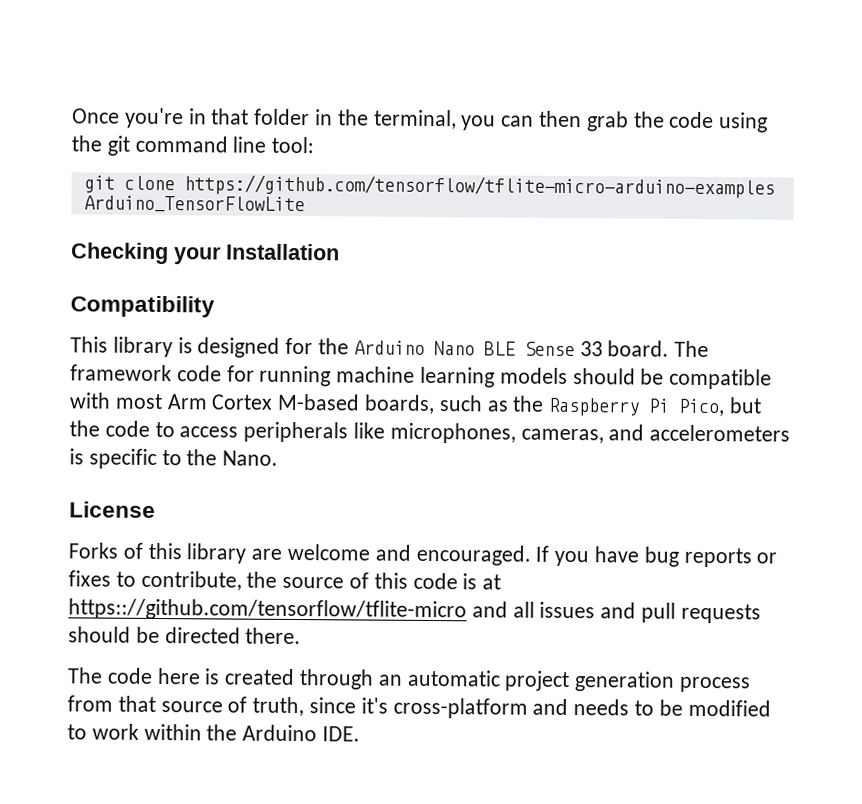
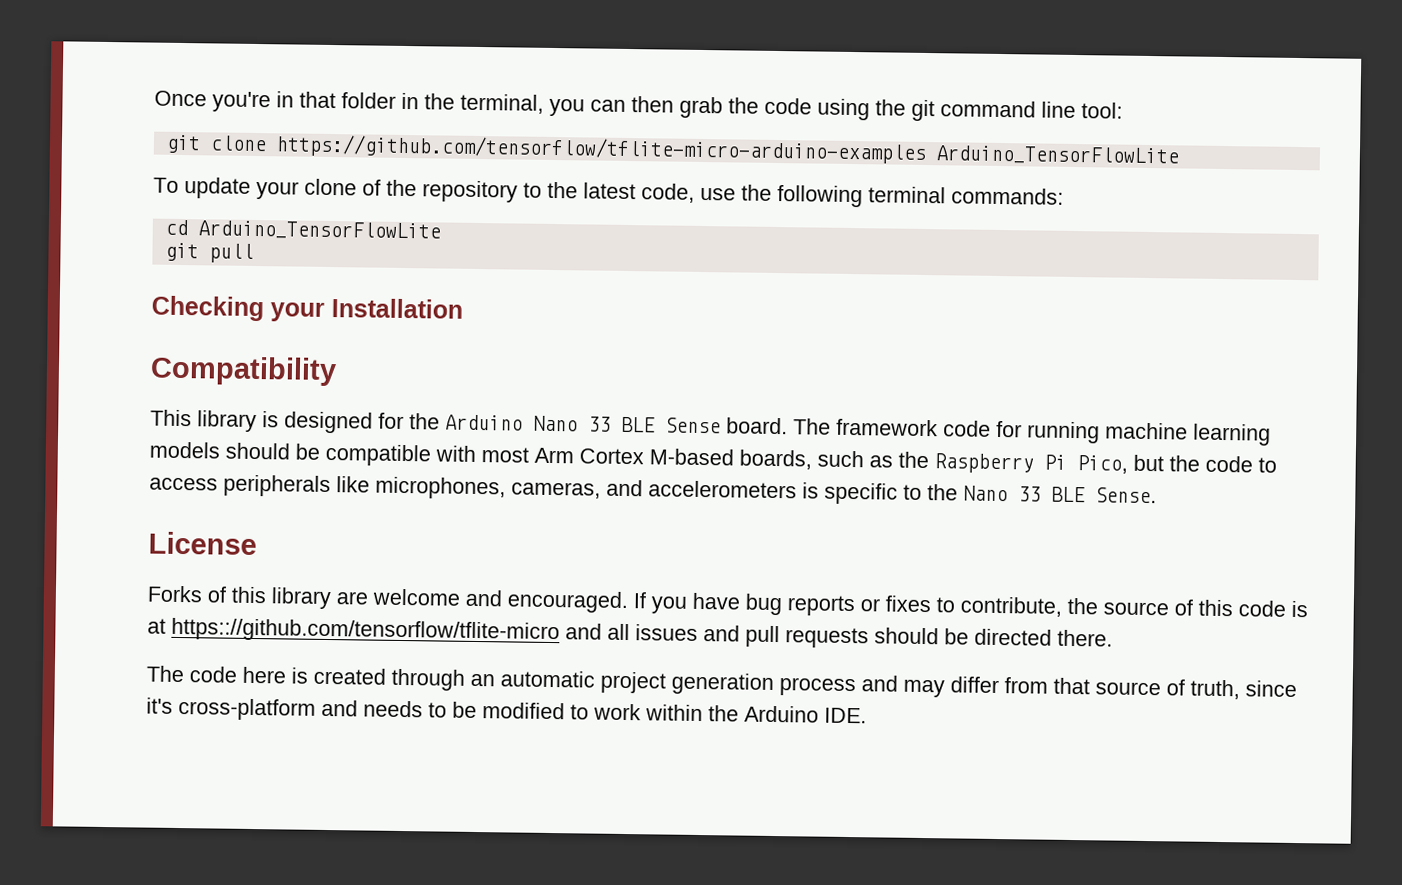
(305, 204) none -> [153,177,1064,208] [164,219,441,241] [164,242,254,263] // To update your clone of the repository to the latest code, use the following terminal commands: // cd Arduino_TensorFlowLite // git pull
(475, 348) none -> [588,416,611,432] 33
[579,341,603,357] 33 -> (721, 425) none
[222,450,279,466] Nano. -> [963,485,1157,504] Nano 33 BLE Sense.
(751, 684) none -> [861,675,999,698] and may differ

